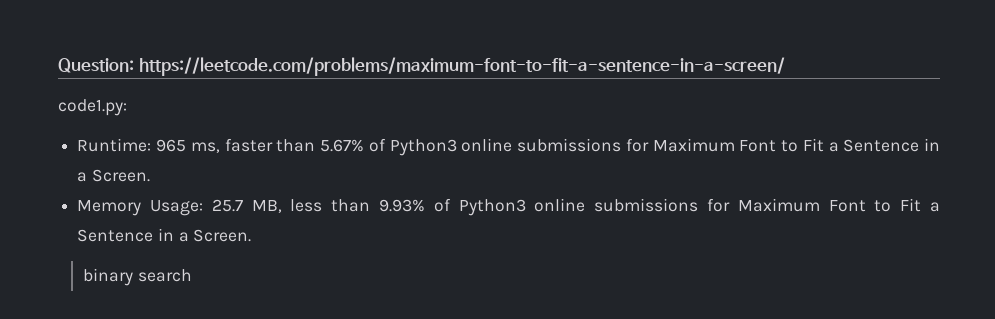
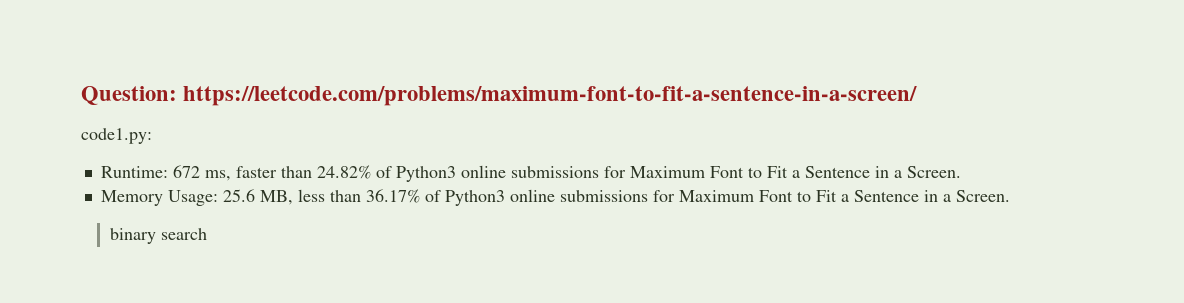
[156,139,186,152] 965 -> [172,165,200,178] 672
[320,139,364,152] 5.67% -> [316,165,371,179] 24.82%
[211,199,243,212] 25.7 -> [222,189,255,202] 25.6
[379,199,426,212] 9.93% -> [365,189,420,203] 36.17%

